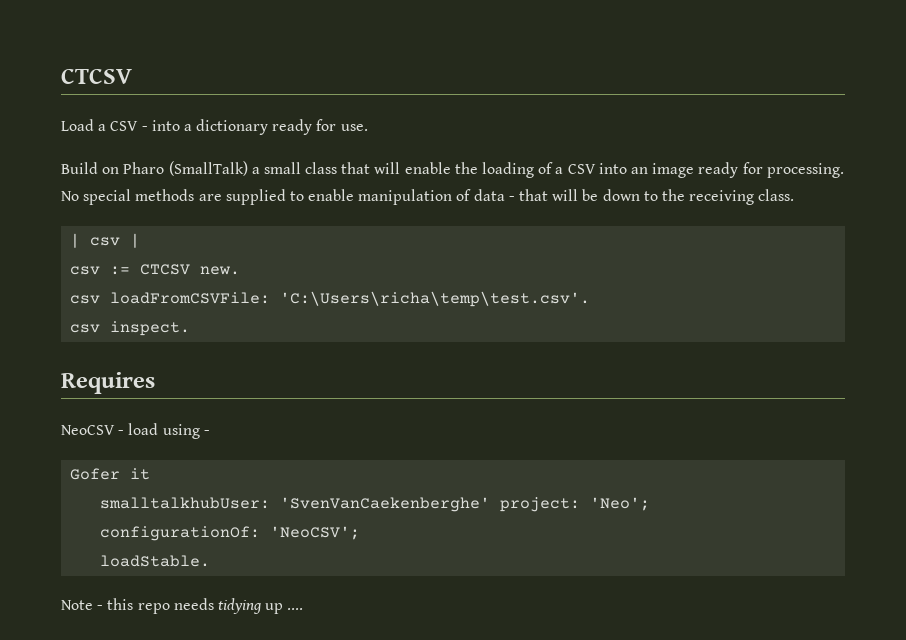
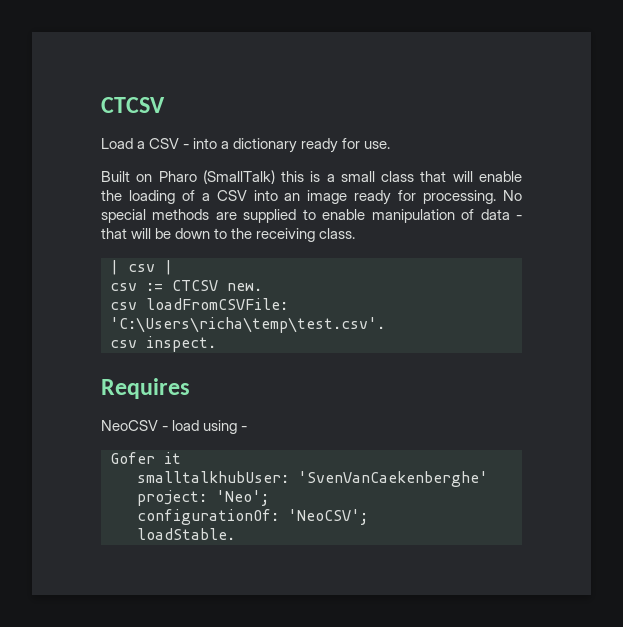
[61,162,98,174] Build -> [101,171,130,182] Built
(248, 168) none -> [281,171,321,182] this is
[61,598,304,614] // Note - this repo needs tidying up .... -> (235, 534) none

